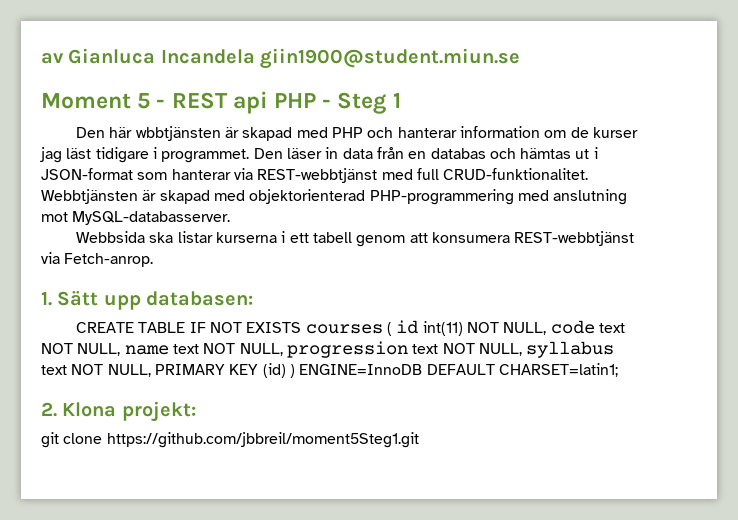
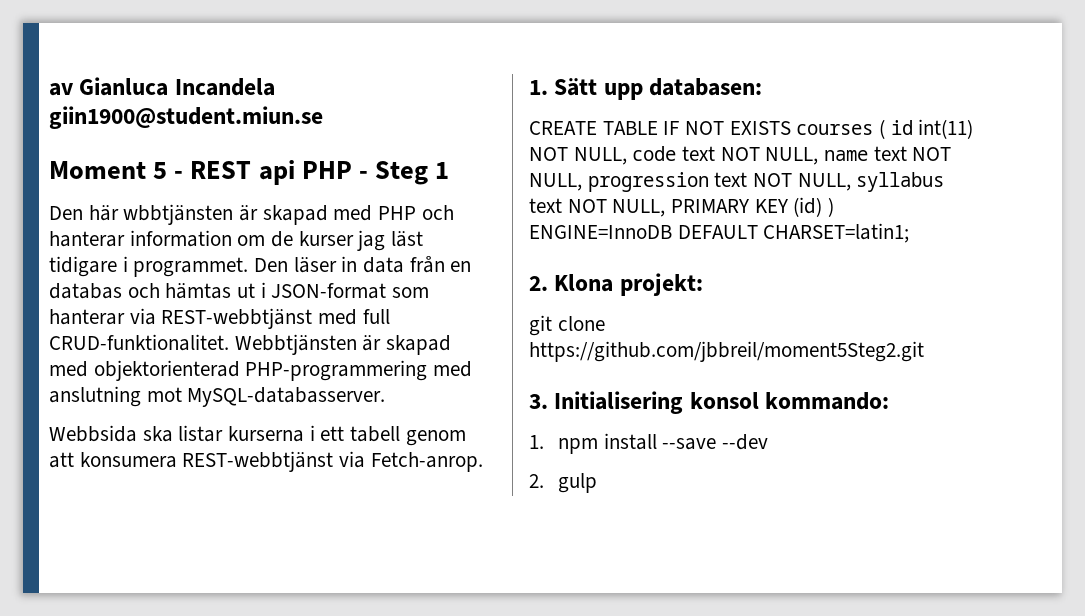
[106,432,419,448] https://github.com/jbbreil/moment5Steg1.git -> [529,341,924,362] [529,391,890,414] [529,433,768,454] [529,473,597,493] https://github.com/jbbreil/moment5Steg2.git // 3. Initialisering konsol kommando: // 1. npm install --save --dev // 2. gulp

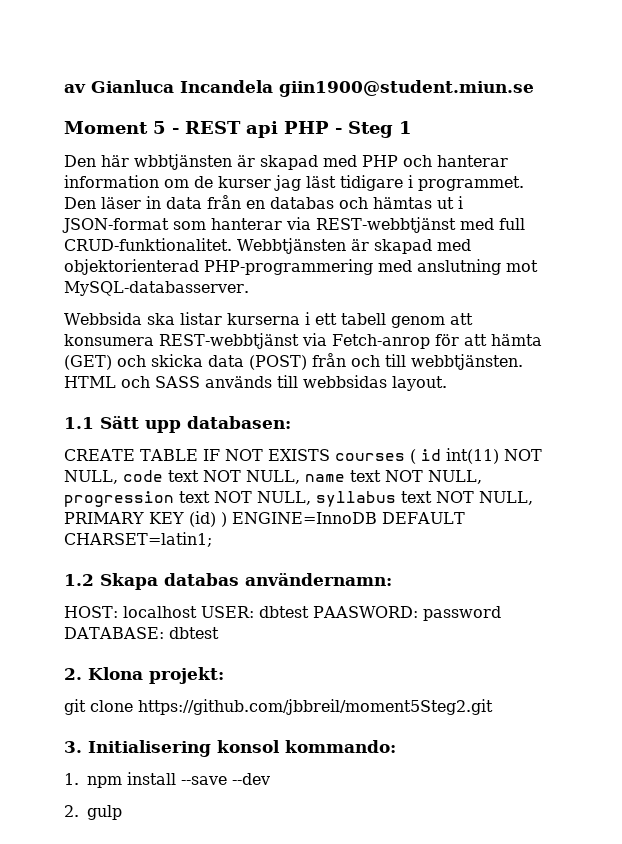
[370,452,483,472] [529,80,548,95] Fetch-anrop. // 1. -> [331,334,542,349] [64,353,523,370] [64,375,447,391] [64,417,94,429] Fetch-anrop för att hämta (GET) och skicka data (POST) från och till webbtjänsten. HTML och SASS används till webbsidas layout. // 1.1
(910, 233) none -> [64,573,392,590] [64,606,501,621] [64,627,219,639] // 1.2 Skapa databas användernamn: // HOST: localhost USER: dbtest PAASWORD: password DATABASE: dbtest

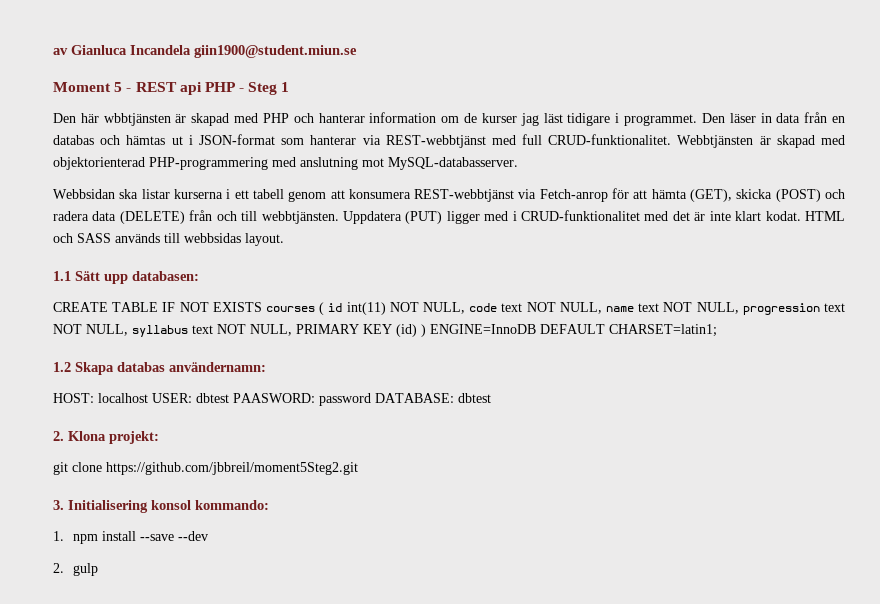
[64,312,142,325] Webbsida -> [53,189,115,199] Webbsidan
[64,353,523,370] (GET) och skicka data (POST) från och till webbtjänsten. -> [690,189,845,202] [53,210,801,224] (GET), skicka (POST) och radera data (DELETE) från och till webbtjänsten. Uppdatera (PUT) ligger med i CRUD-funktionalitet med det är inte klart kodat.

